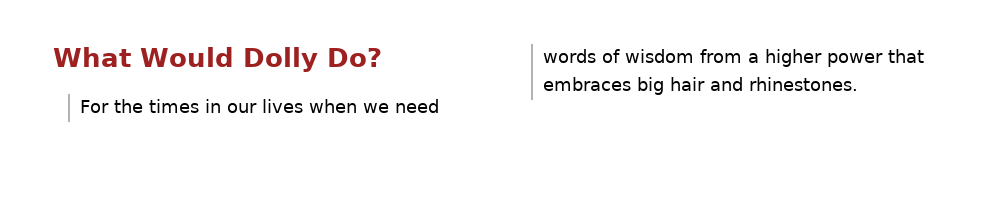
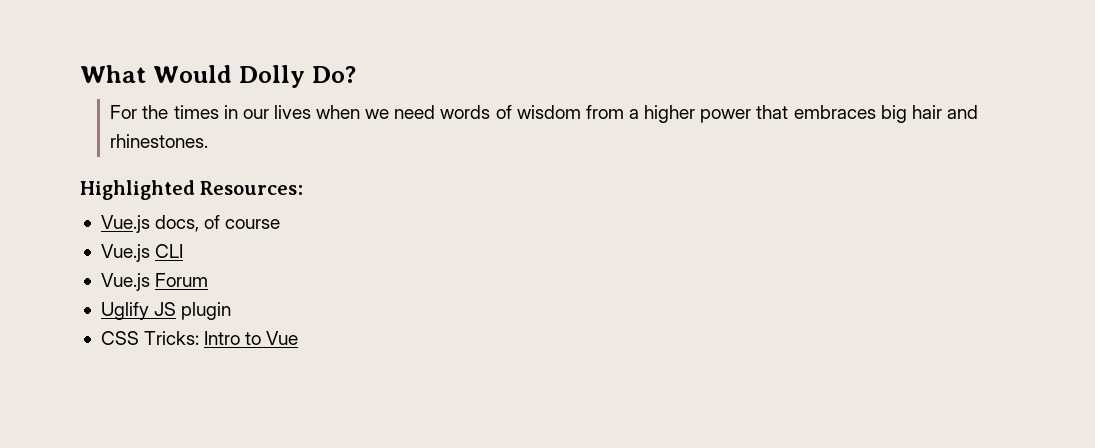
(859, 84) none -> [80,180,304,200] [100,215,281,233] [100,244,184,262] [100,273,209,291] [100,302,232,320] [100,331,299,345] // Highlighted Resources: // Vue.js docs, of course // Vue.js CLI // Vue.js Forum // Uglify JS plugin // CSS Tricks: Intro to Vue

